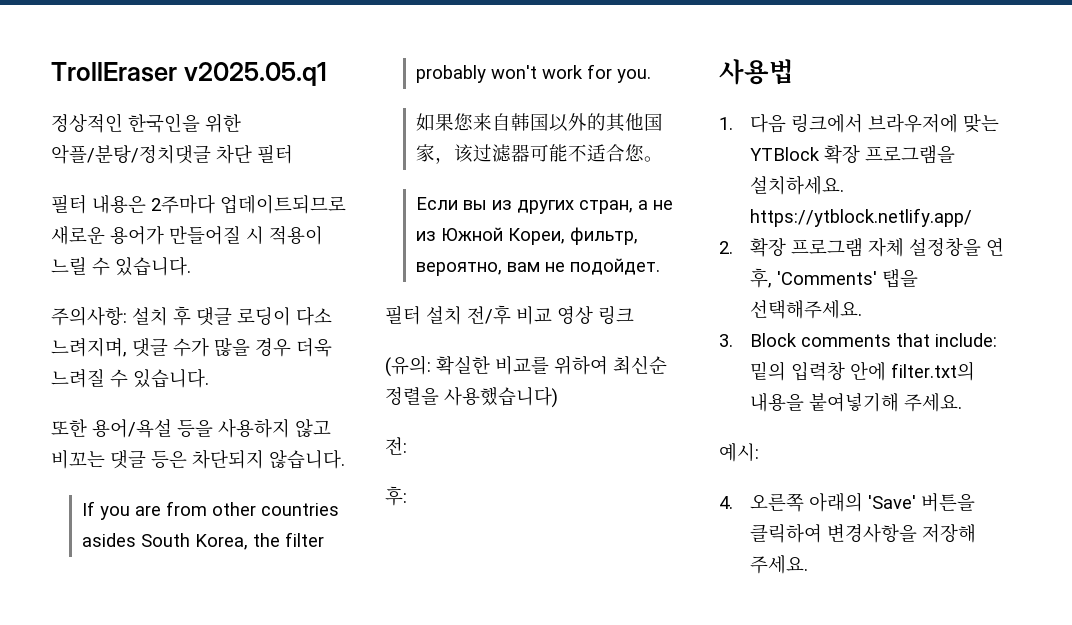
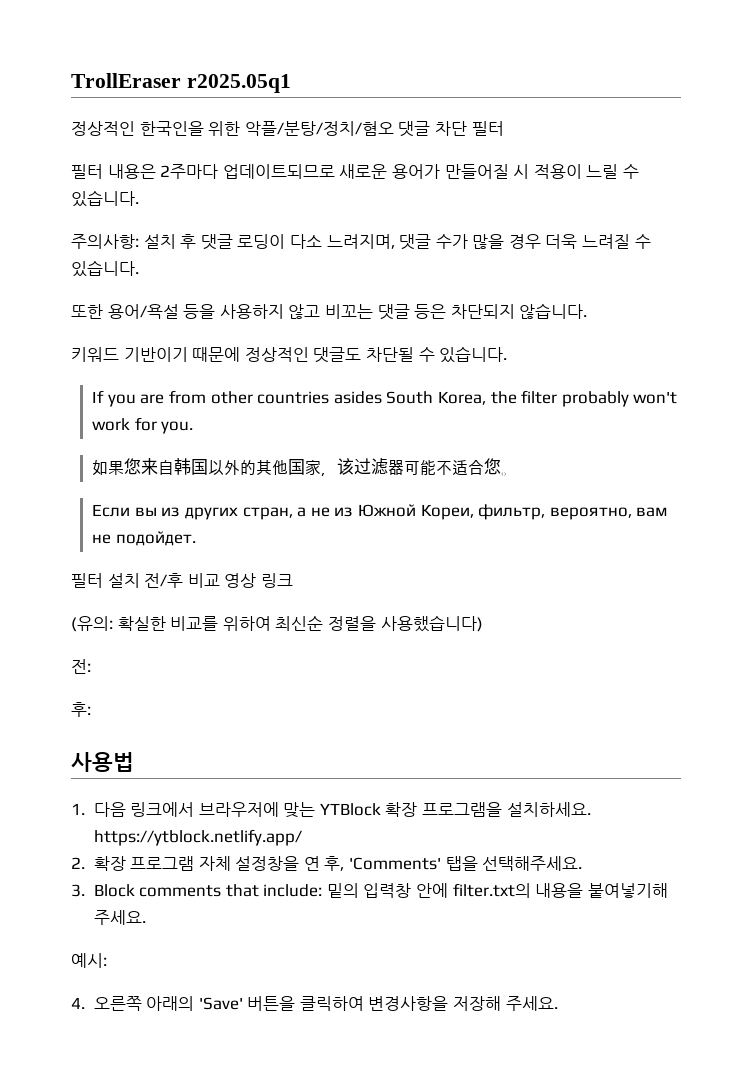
[183,62,327,86] v2025.05.q1 -> [186,74,291,93] r2025.05q1
[51,144,211,164] 악플/분탕/정치댓글 -> [244,121,431,137] 악플/분탕/정치/혐오 댓글
(345, 459) none -> [71,346,508,363] // 키워드 기반이기 때문에 정상적인 댓글도 차단될 수 있습니다.

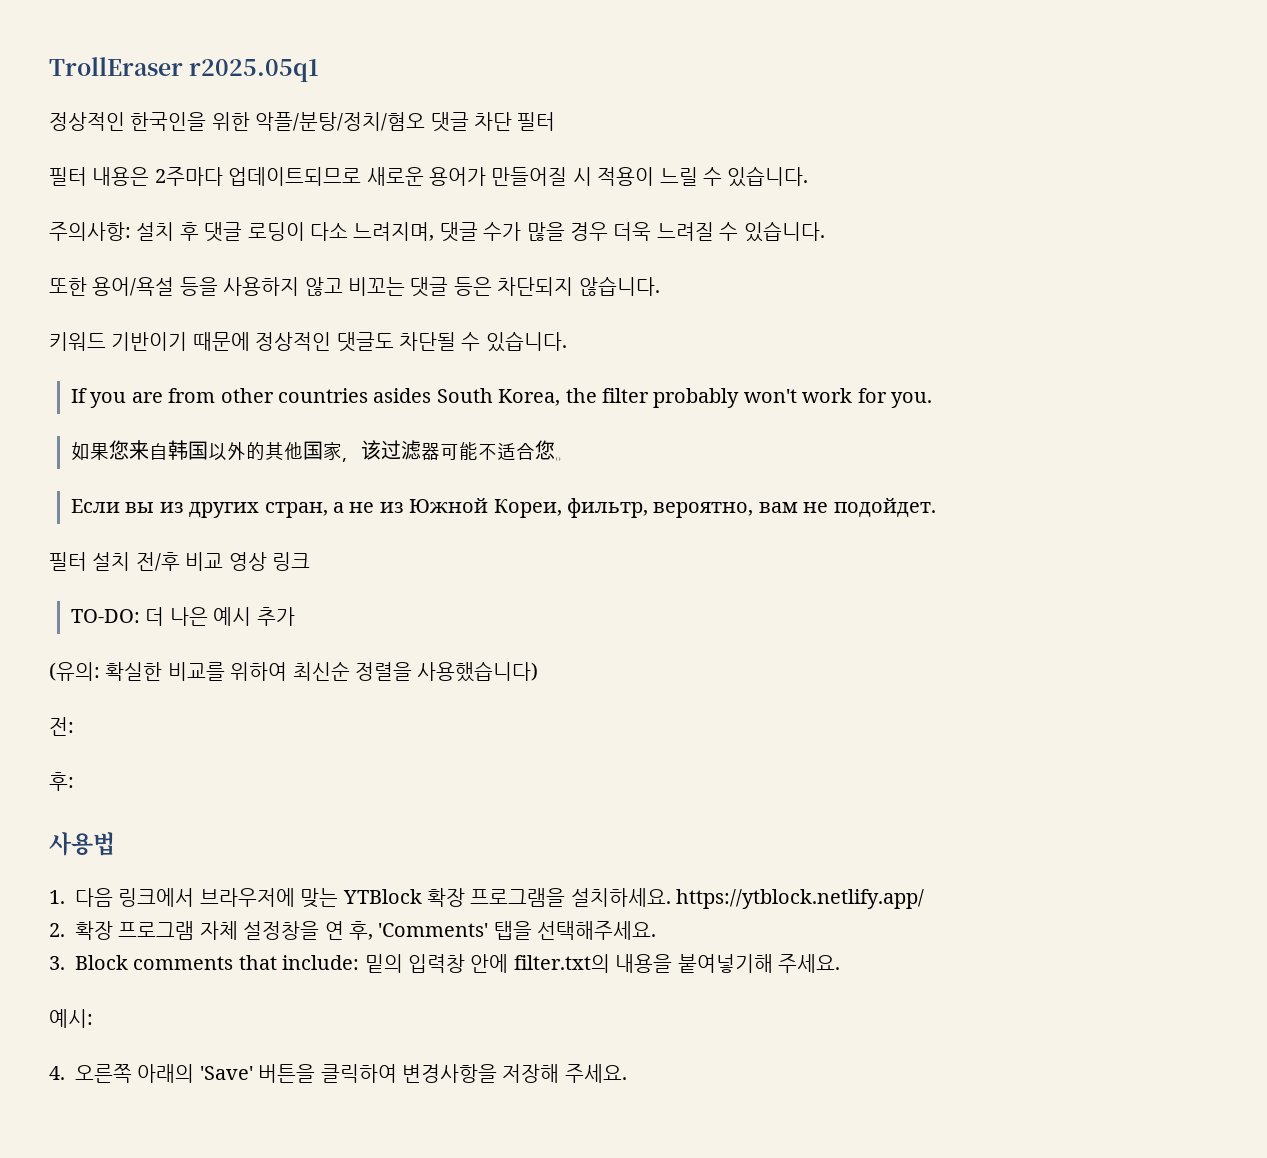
(293, 580) none -> [71,607,295,626] // TO-DO: 더 나은 예시 추가

